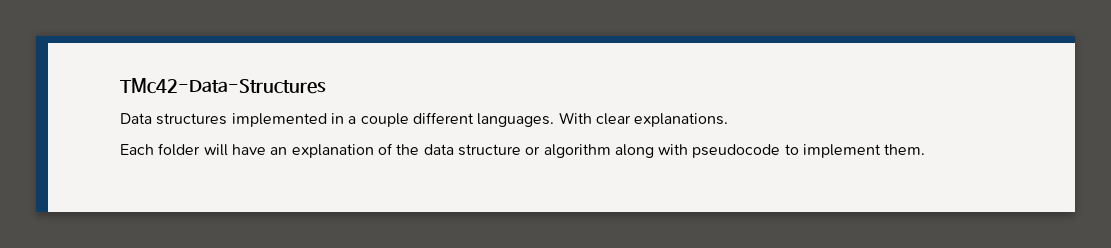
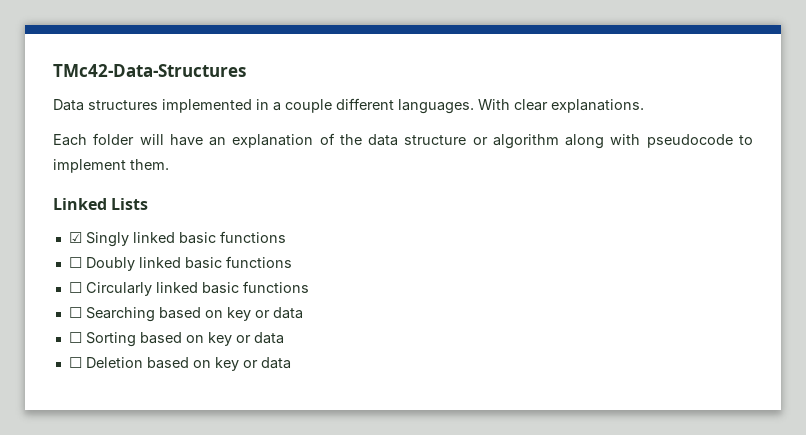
(926, 149) none -> [53,198,149,210] [68,231,286,247] [68,256,292,271] [68,281,309,296] [68,307,303,322] [68,332,284,347] [68,357,291,371] // Linked Lists // ☑ Singly linked basic functions // ☐ Doubly linked basic functions // ☐ Circularly linked basic functions // ☐ Searching based on key or data // ☐ Sorting based on key or data // ☐ Deletion based on key or data

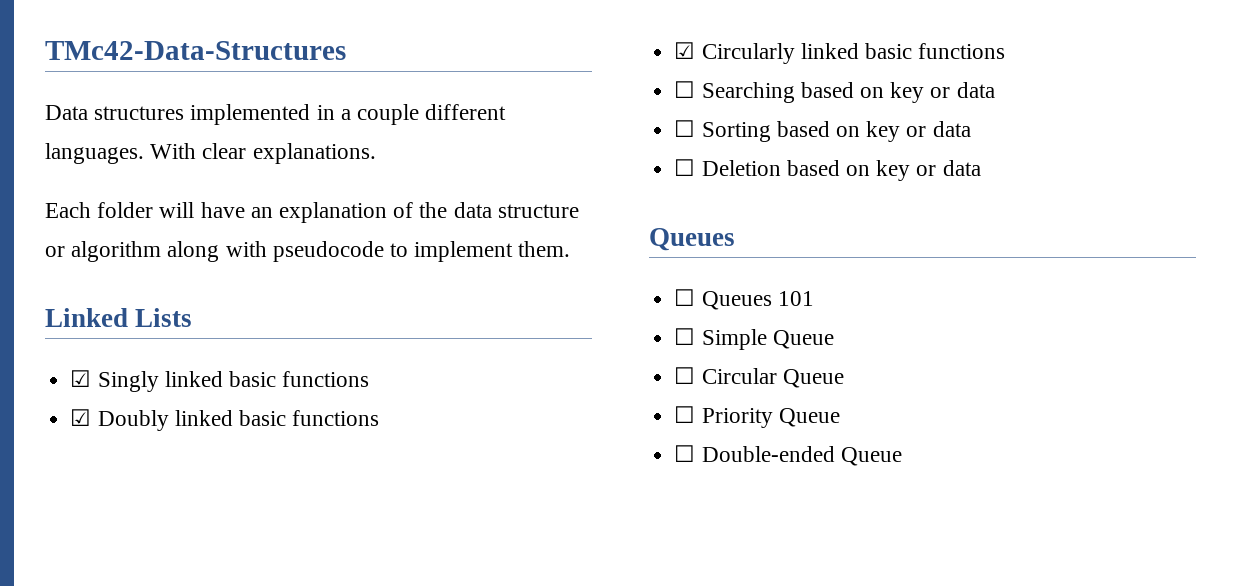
[68,257,82,268] ☐ -> [70,409,92,426] ☑
[68,282,82,293] ☐ -> [674,42,696,59] ☑
(291, 363) none -> [649,228,735,251] [674,289,814,310] [674,328,834,350] [674,367,844,388] [674,406,840,428] [674,445,902,466] // Queues // ☐ Queues 101 // ☐ Simple Queue // ☐ Circular Queue // ☐ Priority Queue // ☐ Double-ended Queue

